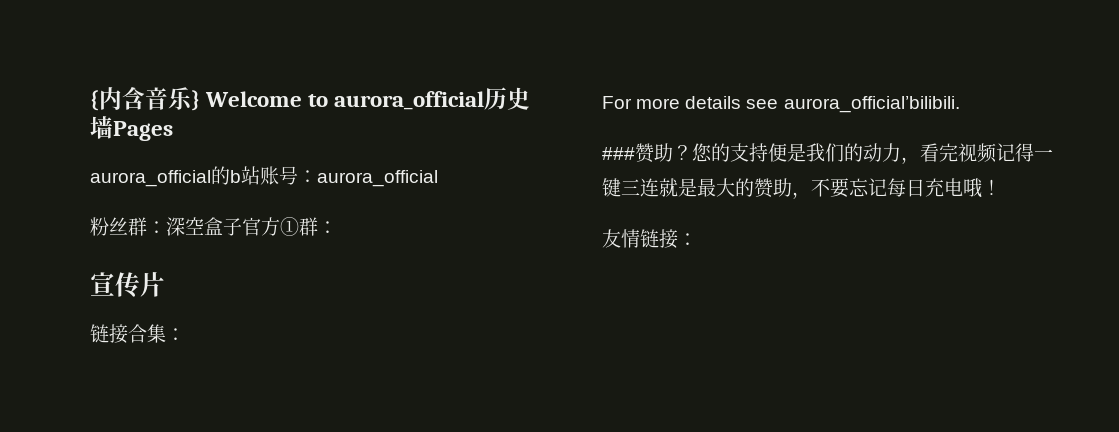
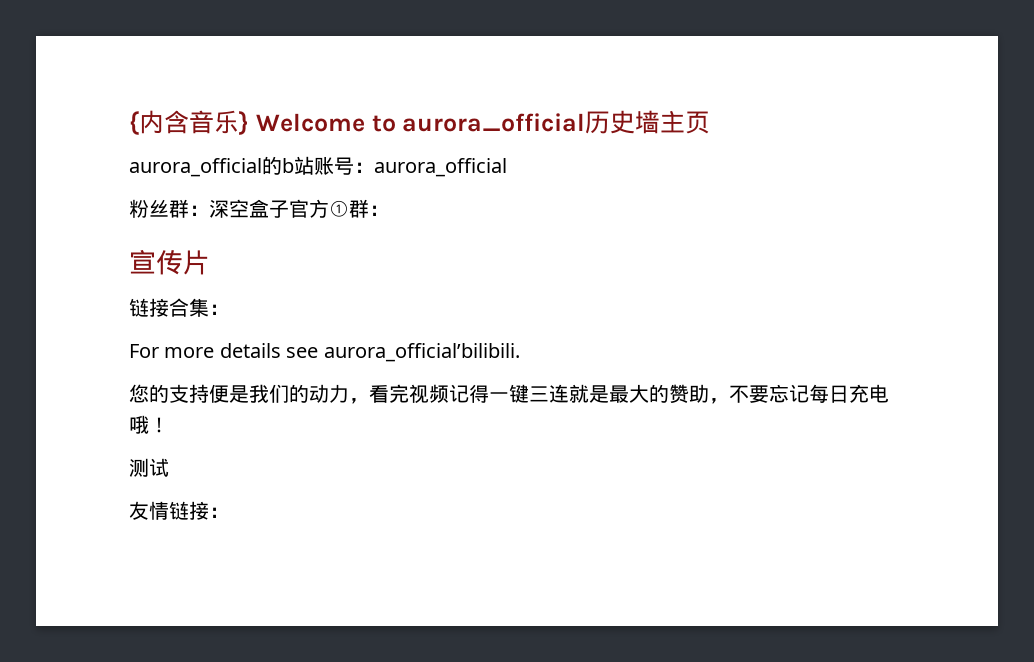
[113,121,173,141] Pages -> [660,110,711,134] 主页
[602,143,692,163] ###赞助？ -> (520, 352) none
(1001, 187) none -> [129,458,169,477] // 测试

